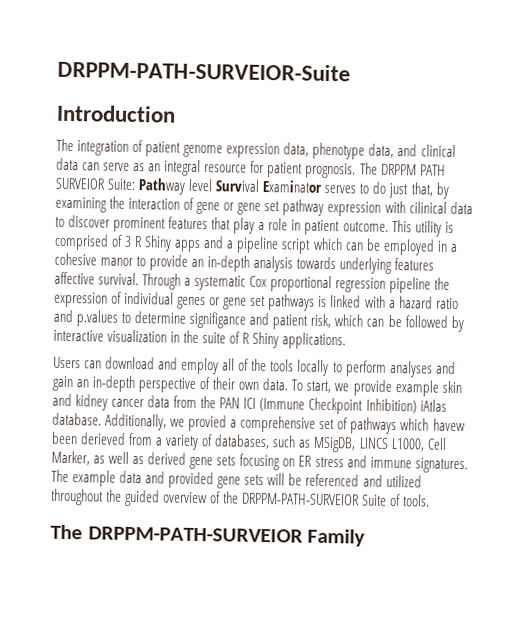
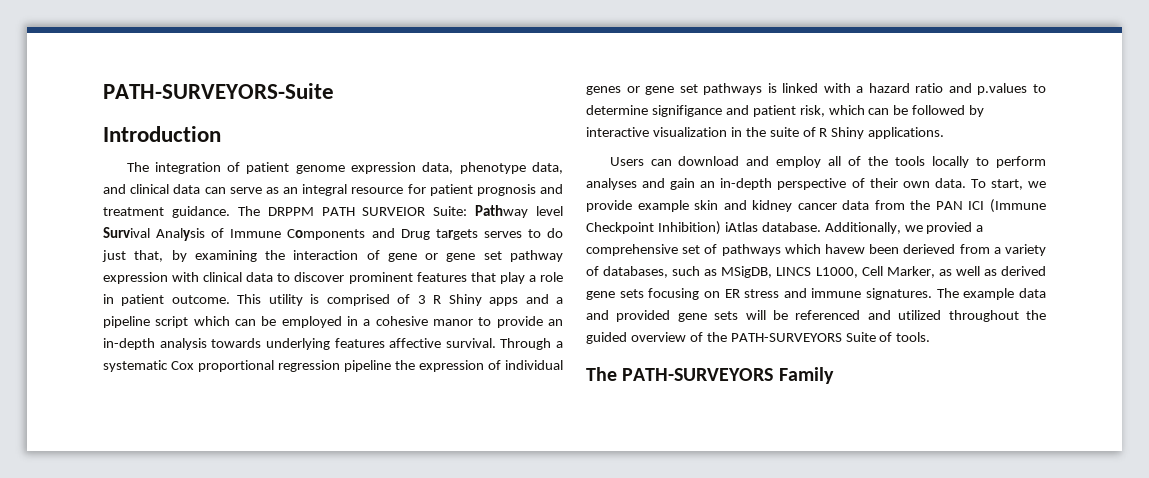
[57,60,351,82] DRPPM-PATH-SURVEIOR-Suite -> [103,83,334,99] PATH-SURVEYORS-Suite
[305,162,357,179] prognosis. -> [476,184,563,196] [103,206,230,218] prognosis and treatment guidance.
[262,179,323,193] Examinator -> [156,228,478,241] Analysis of Immune Components and Drug targets
[408,201,447,214] cilinical -> [203,272,243,282] clinical
[242,492,361,506] DRPPM-PATH-SURVEIOR -> [730,333,842,342] PATH-SURVEYORS
[87,526,303,543] DRPPM-PATH-SURVEIOR -> [622,368,774,381] PATH-SURVEYORS

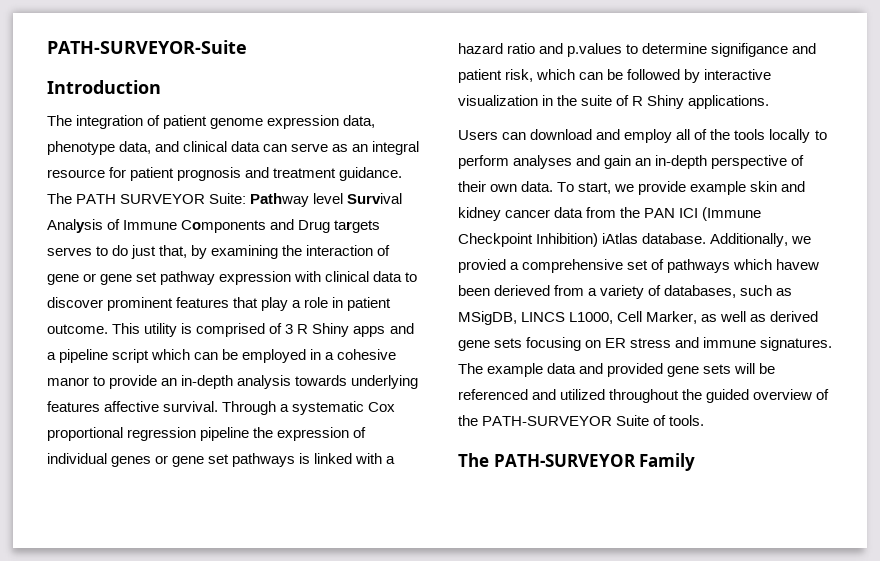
[103,83,334,99] PATH-SURVEYORS-Suite -> [47,40,247,54] PATH-SURVEYOR-Suite
[267,207,426,216] DRPPM PATH SURVEIOR -> [76,194,206,204] PATH SURVEYOR
[730,333,842,342] PATH-SURVEYORS -> [482,416,613,426] PATH-SURVEYOR
[622,368,774,381] PATH-SURVEYORS -> [493,454,636,467] PATH-SURVEYOR

